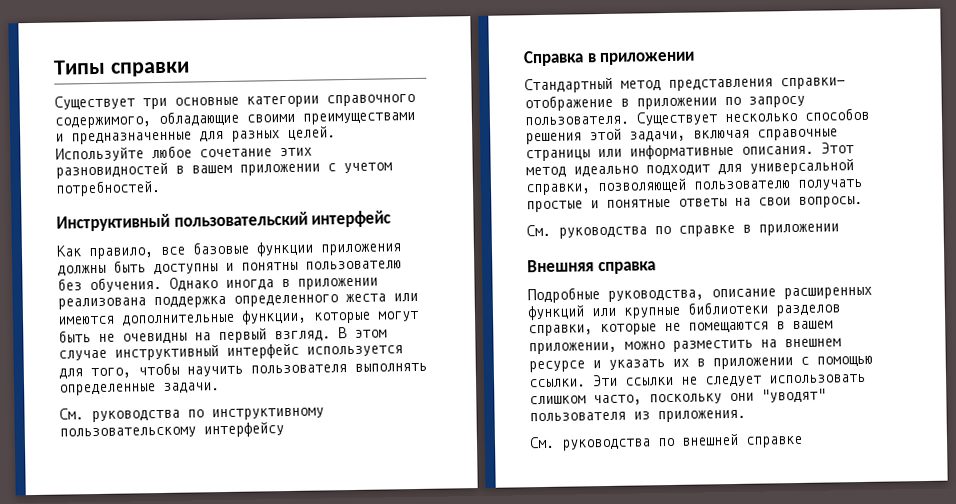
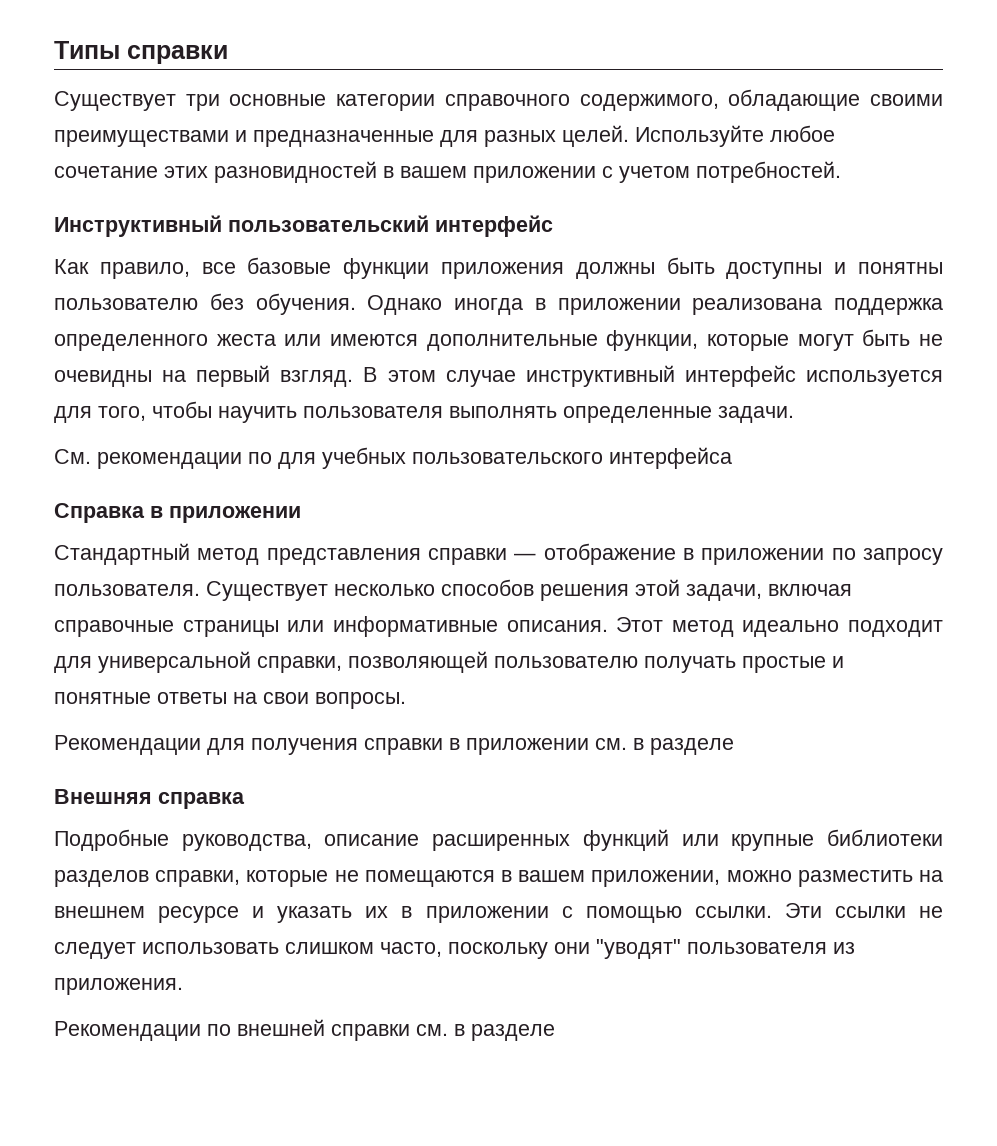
[91,407,324,423] [59,422,284,439] руководства по инструктивному пользовательскому интерфейсу -> [97,447,732,469] рекомендации по для учебных пользовательского интерфейса
[780,77,845,90] справки— -> [428,548,537,565] справки —
[526,223,839,239] См. руководства по справке в приложении -> [54,735,734,755] Рекомендации для получения справки в приложении см. в разделе
[529,433,803,451] См. руководства по внешней справке -> [54,1019,555,1041] Рекомендации по внешней справки см. в разделе

